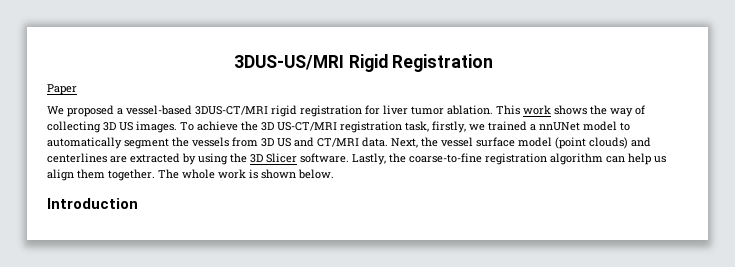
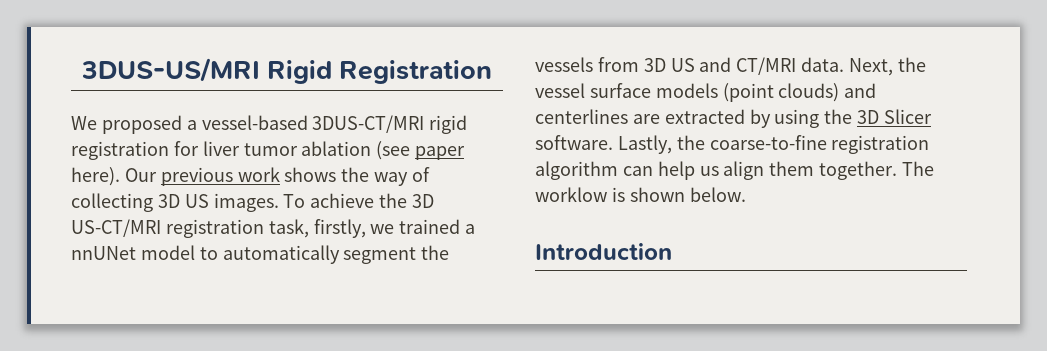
[47,84,77,95] // Paper -> (493, 72) none
[447,105,520,115] ablation. This -> [301,141,466,160] [71,167,233,186] ablation (see paper here). Our previous
[518,137,552,147] model -> [655,83,718,98] models
[182,169,246,179] whole work -> [535,187,607,202] worklow

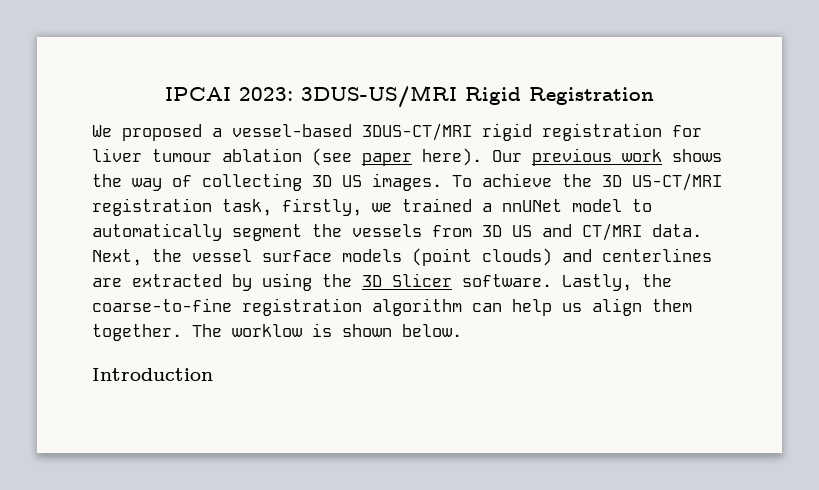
(80, 69) none -> [165,87,293,101] IPCAI 2023:
[243,143,298,156] tumor -> [152,149,212,162] tumour

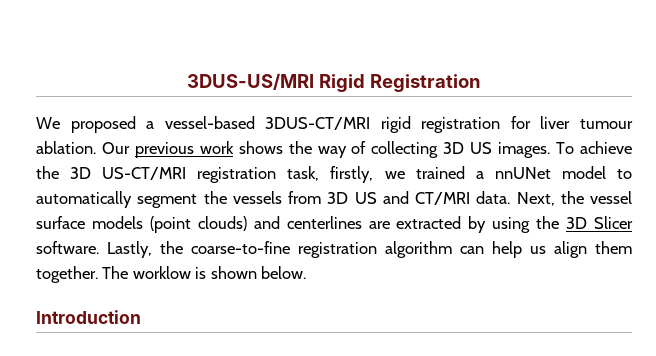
[165,87,293,101] IPCAI 2023: -> (187, 81) none
[222,148,482,166] ablation (see paper here). -> [36,141,96,154] ablation.

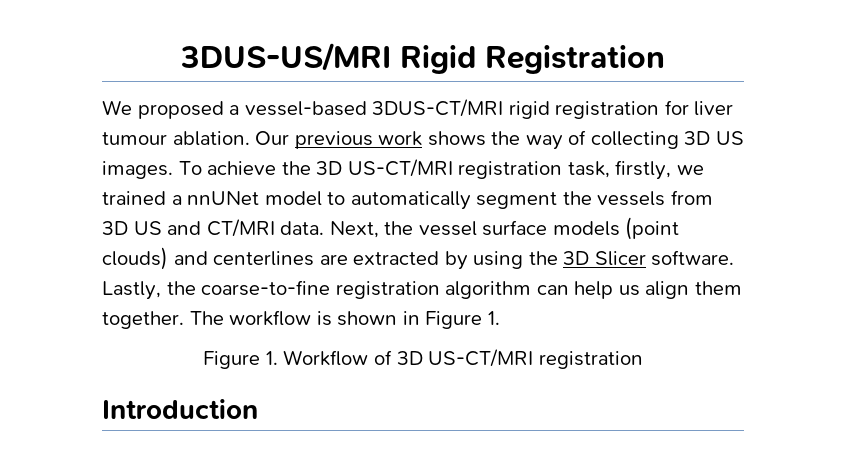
[132,266,191,279] worklow -> [229,310,312,326] workflow
[261,266,307,279] below. -> [402,311,500,329] [203,349,643,369] in Figure 1. // Figure 1. Workflow of 3D US-CT/MRI registration

